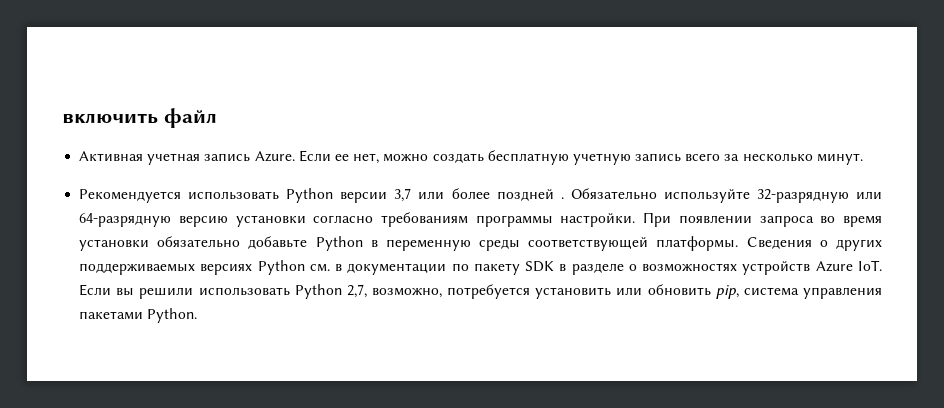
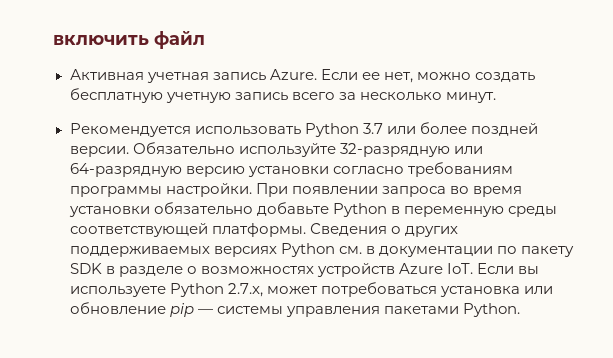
[340,188,412,203] версии 3,7 -> [362,123,383,134] 3.7
[560,197,564,199] . -> [69,146,129,157] версии.
[139,284,799,299] решили использовать Python 2,7, возможно, потребуется установить или обновить pip, система -> [69,282,553,297] [69,302,283,317] используете Python 2.7.x, может потребоваться установка или обновление pip — системы

